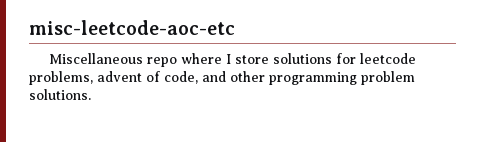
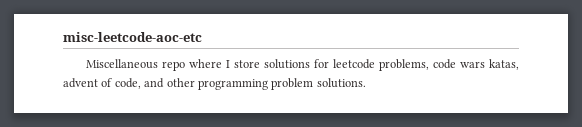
(93, 78) none -> [433,59,519,70] code wars katas,

